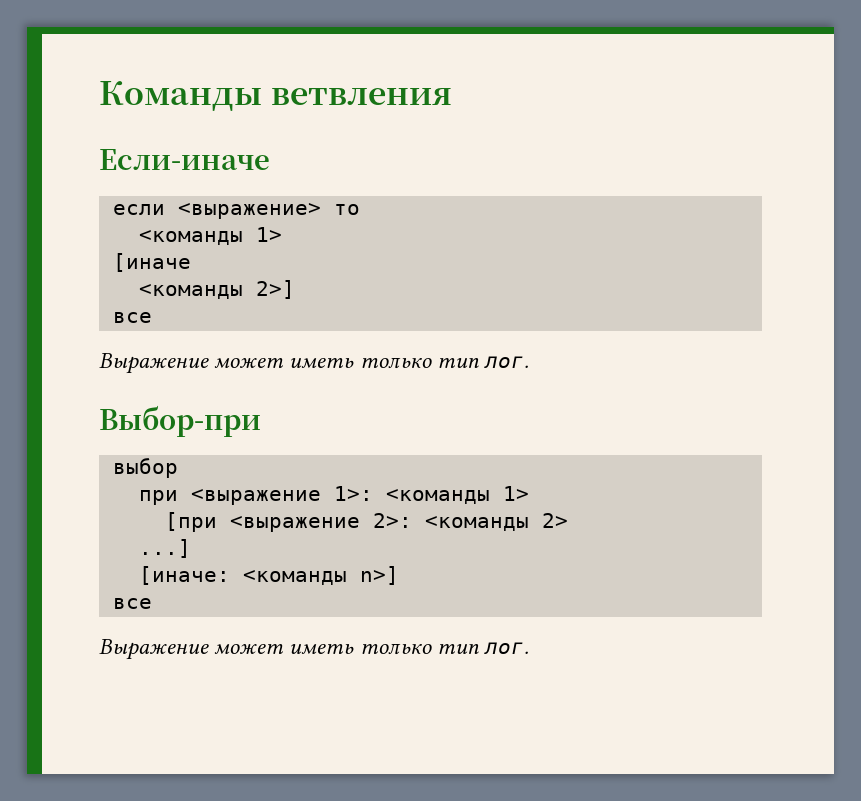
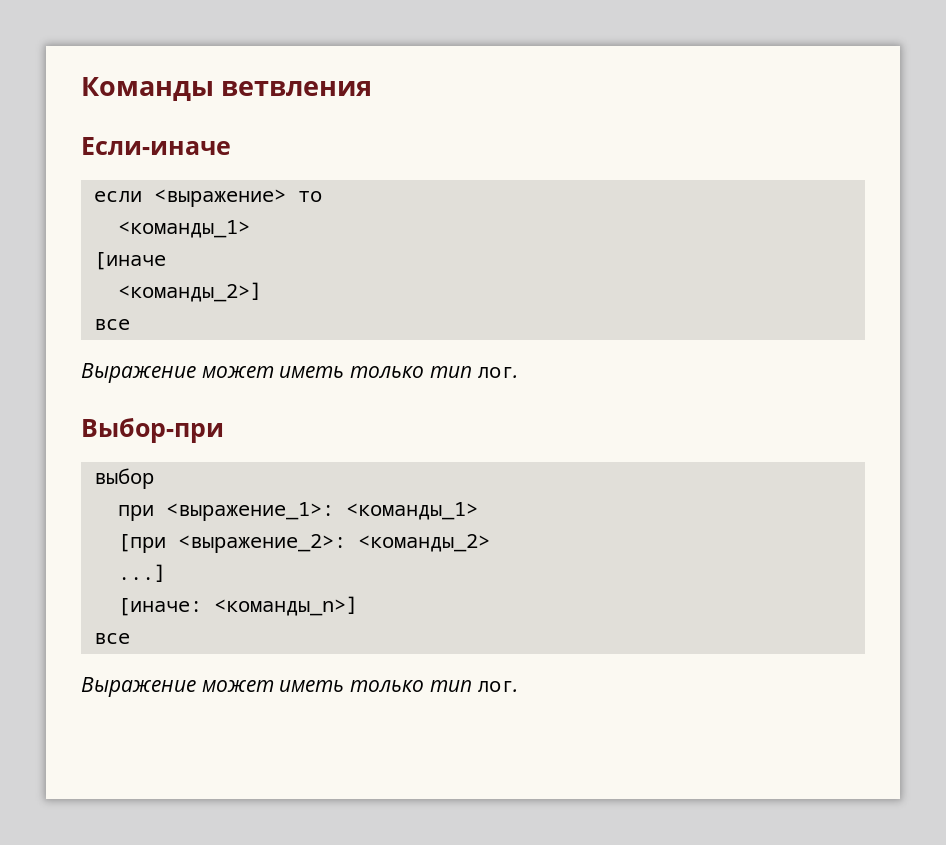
[138,227,282,245] <команды 1> -> [117,220,250,238] <команды_1>
[138,280,295,299] <команды 2>] -> [117,282,262,302] <команды_2>]
[190,486,529,505] [164,512,568,532] <выражение 1>: <команды 1> // [при <выражение 2>: <команды 2> -> [165,502,478,521] [117,534,490,553] <выражение_1>: <команды_1> // [при <выражение_2>: <команды_2>
[242,566,399,585] <команды n>] -> [213,596,358,616] <команды_n>]

